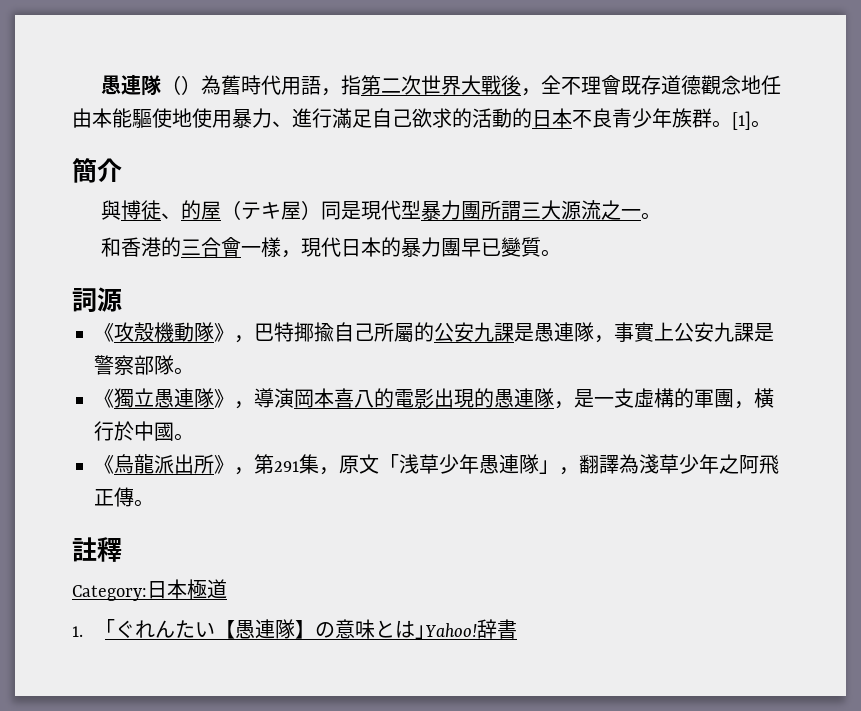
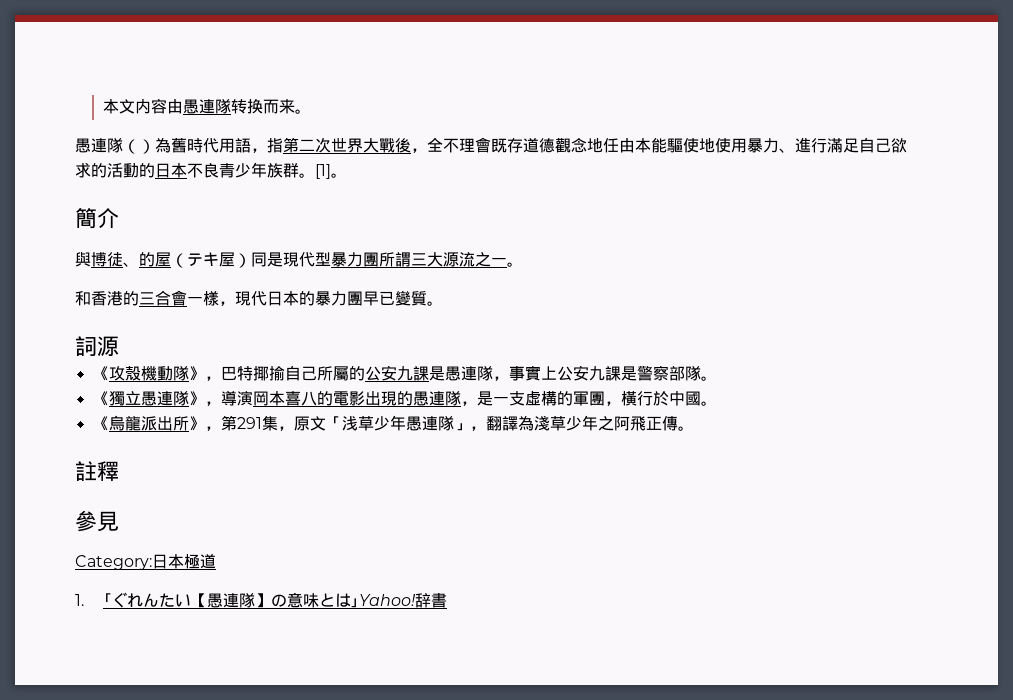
(100, 85) none -> [103,98,312,114] 本文内容由愚連隊转换而来。 //
(122, 549) none -> [75,510,119,532] // 參見

